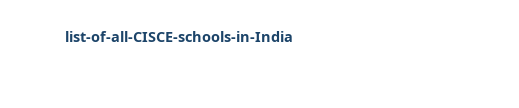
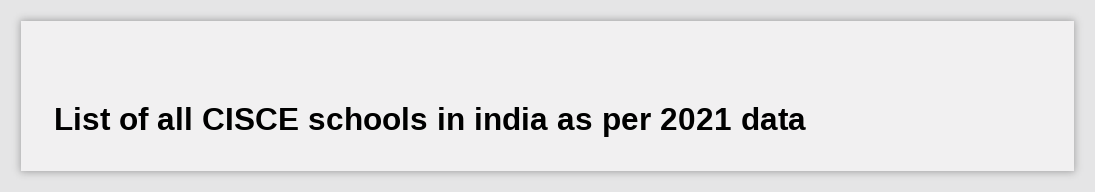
[65,31,293,42] list-of-all-CISCE-schools-in-India -> [54,107,806,137] List of all CISCE schools in india as per 2021 data

